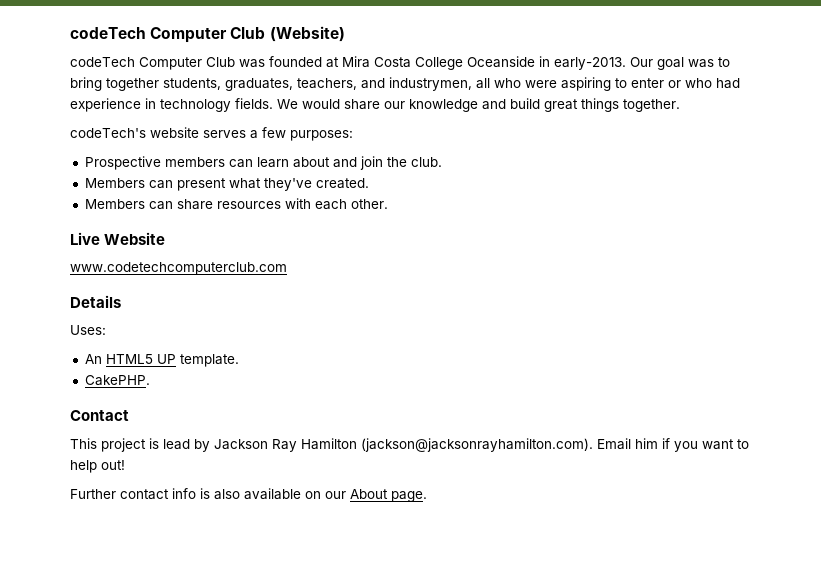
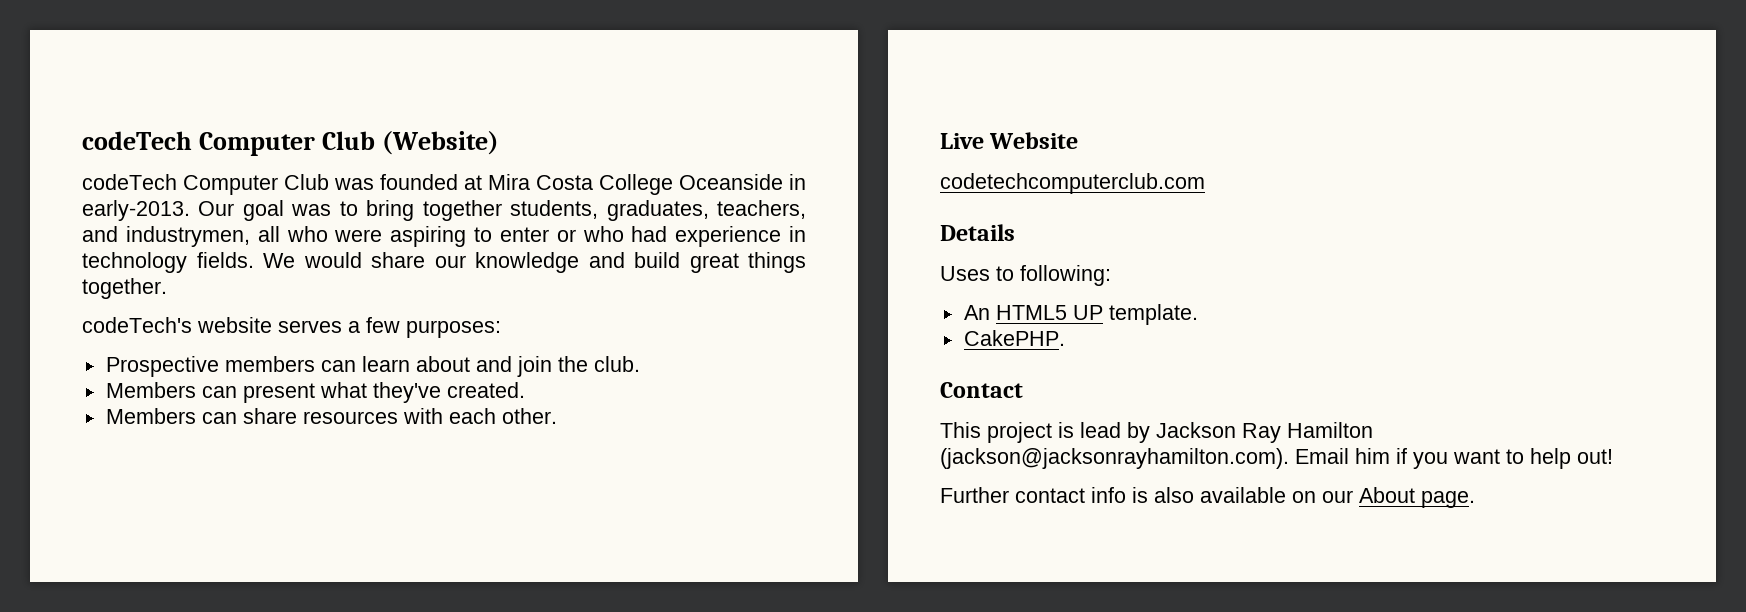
[70,262,287,275] www.codetechcomputerclub.com -> [940,173,1205,194] codetechcomputerclub.com
[70,325,106,335] Uses: -> [940,265,1111,286] Uses to following:

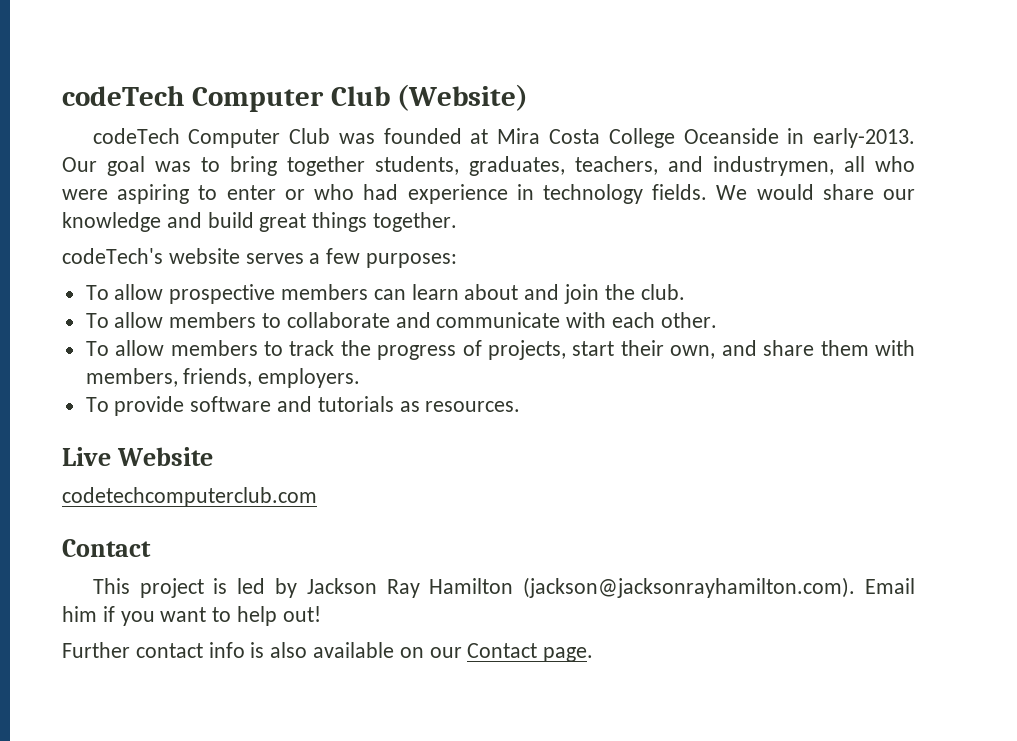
[105,356,219,377] Prospective -> [85,284,276,304] To allow prospective
[105,382,525,403] [105,408,557,424] [940,132,1079,149] [940,173,1205,194] [940,224,1015,241] [940,265,1111,286] [963,304,1198,325] [963,330,1065,346] Members can present what they've created. // Members can share resources with each other. // Live Website // codetechcomputerclub.com // Details // Uses to following: // An HTML5 UP template. // CakePHP. -> [85,312,717,328] [85,340,915,360] [85,368,361,388] [85,396,521,416] [62,447,214,466] [62,487,317,507] To allow members to collaborate and communicate with each other. // To allow members to track the progress of projects, start their own, and share them with members, friends, employers. // To provide software and tutorials as resources. // Live Website // codetechcomputerclub.com
[1080,422,1121,438] lead -> [237,578,266,594] led
[1359,487,1415,503] About -> [467,643,538,658] Contact

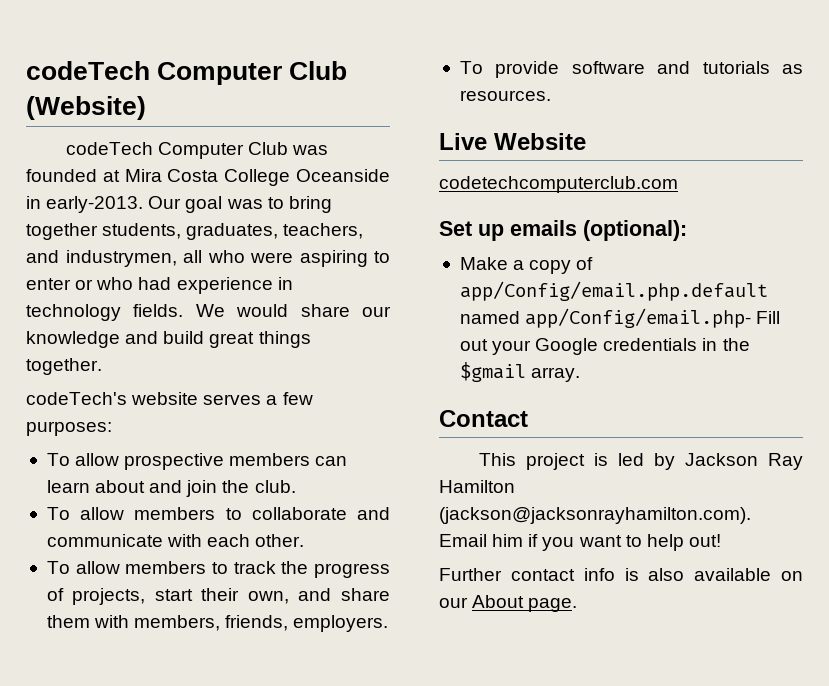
(317, 497) none -> [439,220,687,241] [459,257,594,274] [459,281,768,301] [459,308,781,328] [459,338,750,355] [459,362,581,382] // Set up emails (optional): // Make a copy of app/Config/email.php.default named app/Config/email.php- Fill out your Google credentials in the $gmail array.
[467,643,538,658] Contact -> [472,595,525,608] About

